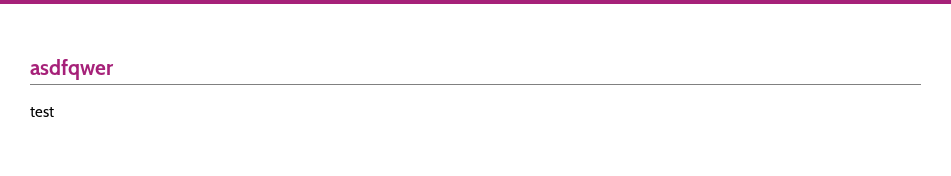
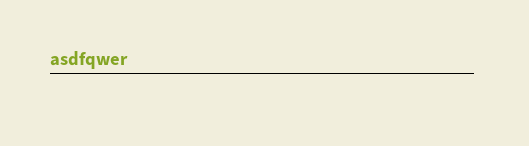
[30,107,54,117] // test -> (128, 60) none

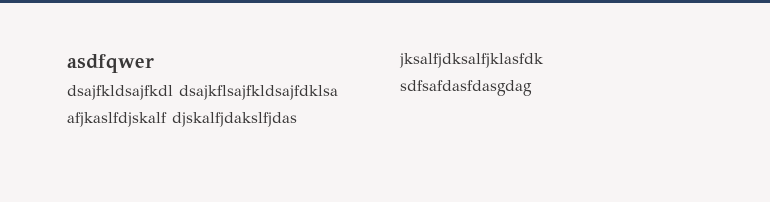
(128, 60) none -> [67,85,338,100] [67,112,297,127] [399,53,544,68] [400,80,532,96] // dsajfkldsajfkdl dsajkflsajfkldsajfdklsa // afjkaslfdjskalf djskalfjdakslfjdas jksalfjdksalfjklasfdk // sdfsafdasfdasgdag

